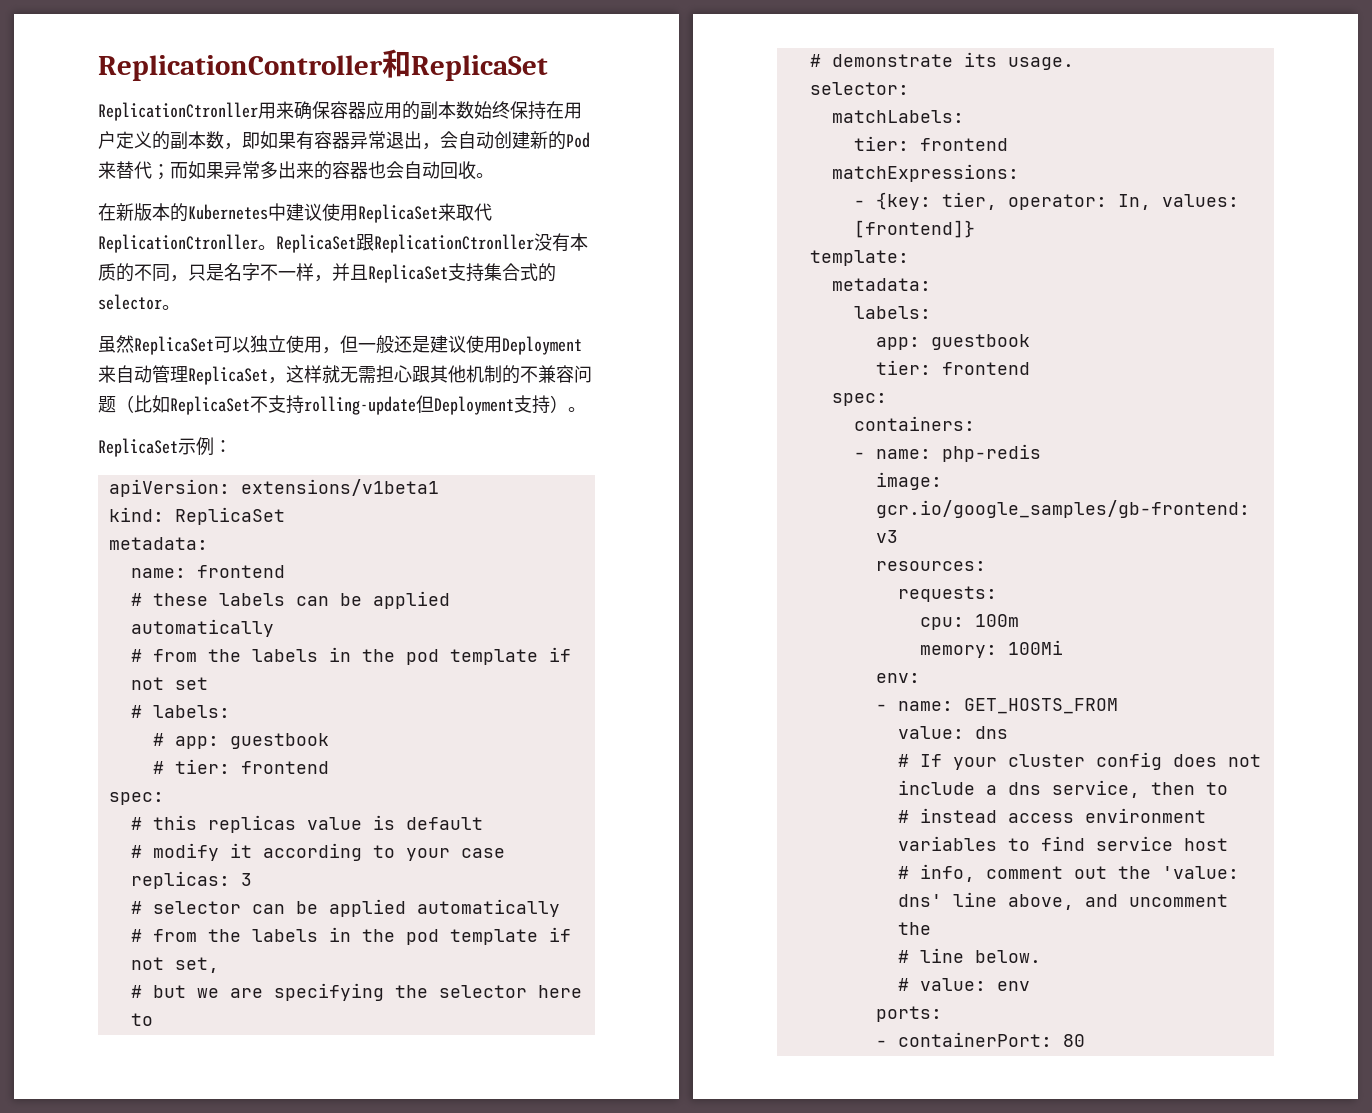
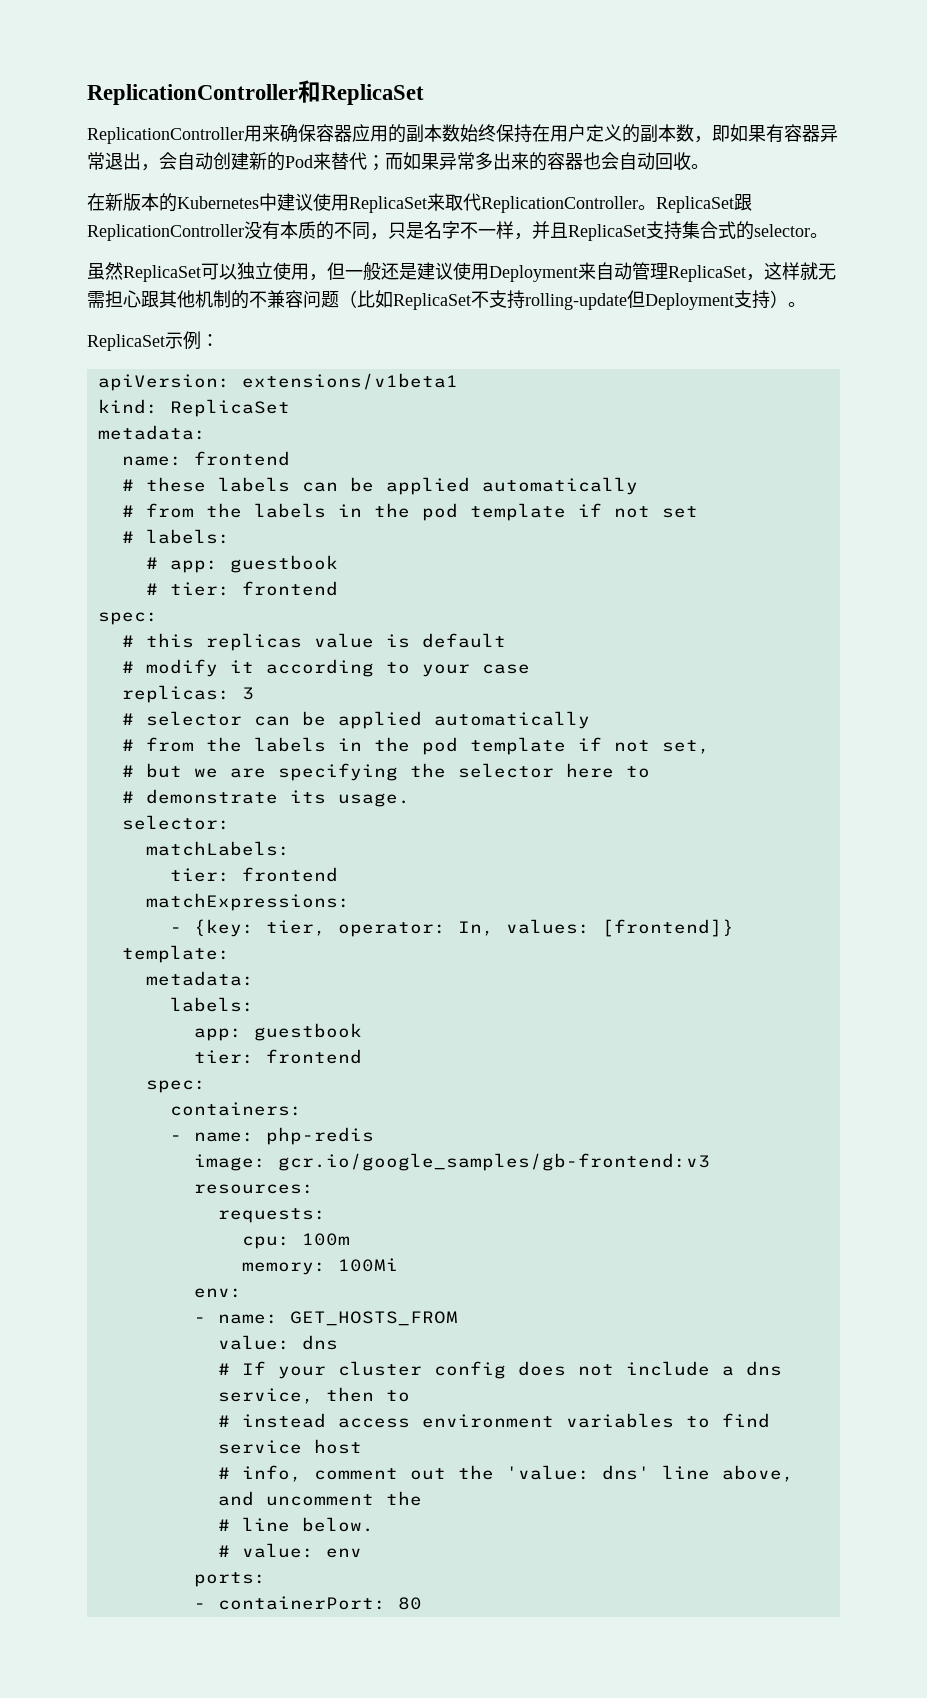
[98,102,258,121] ReplicationCtronller -> [87,127,244,144] ReplicationController
[98,234,258,253] ReplicationCtronller -> [481,196,638,213] ReplicationController
[374,234,534,253] ReplicationCtronller -> [87,224,244,241] ReplicationController

